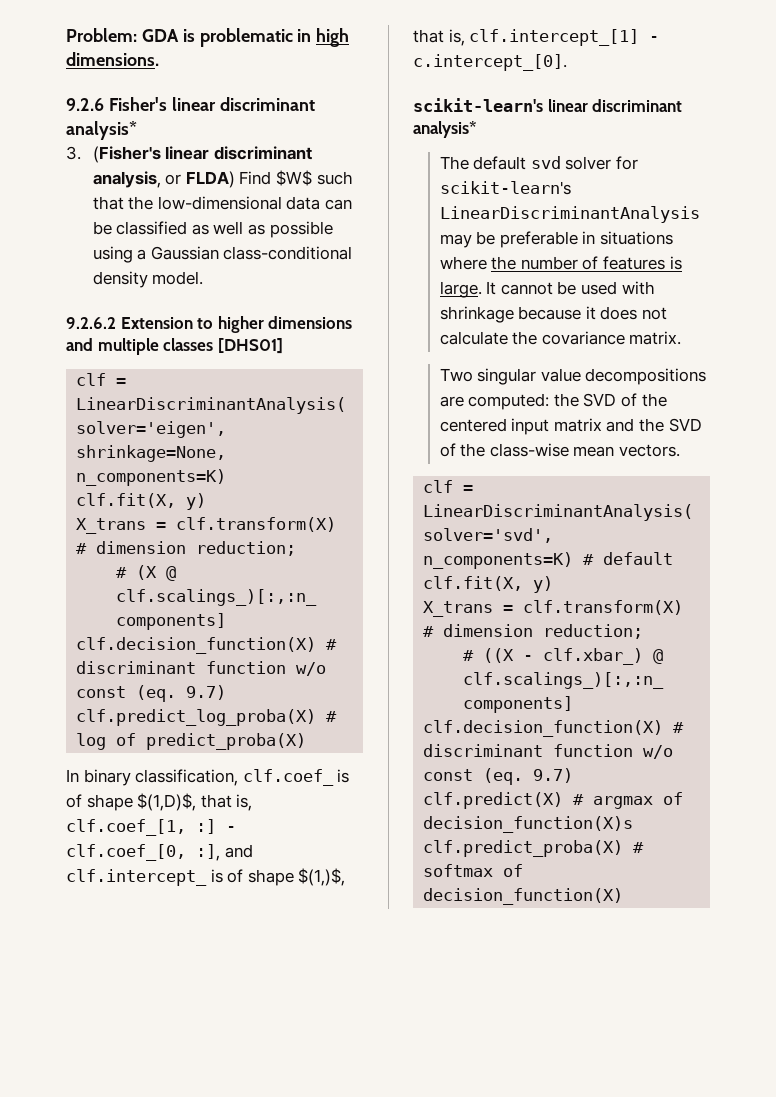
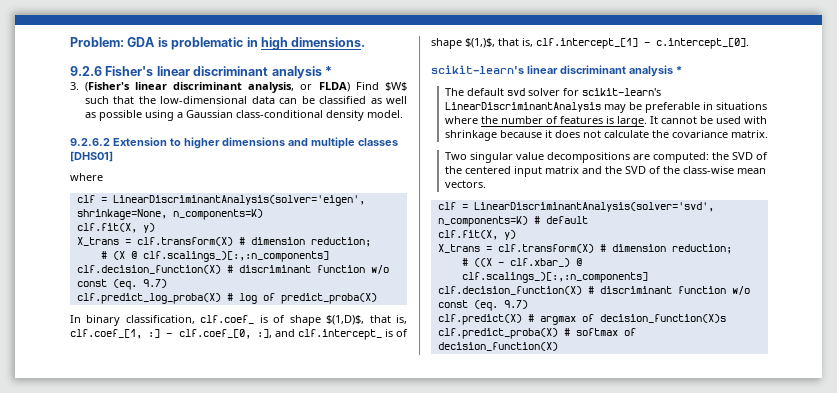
[66,121,137,140] analysis* -> [271,66,332,79] analysis *
(283, 346) none -> [70,173,103,181] // where
[413,121,477,138] analysis* -> [629,65,682,77] analysis *

